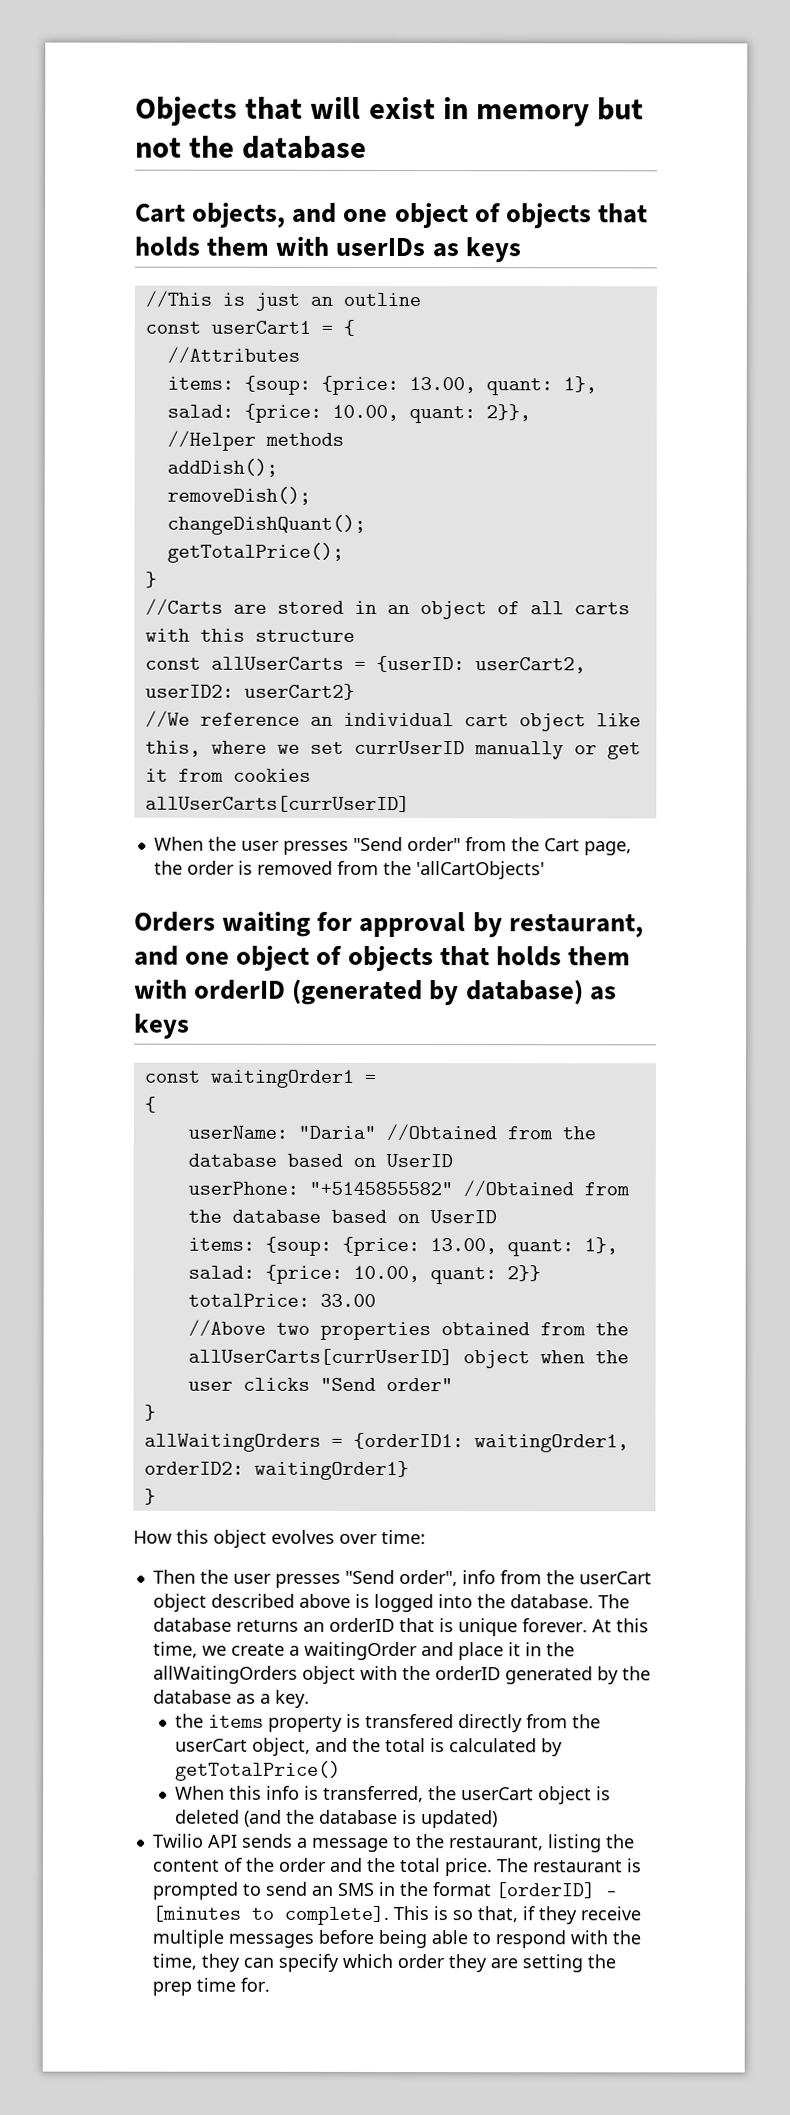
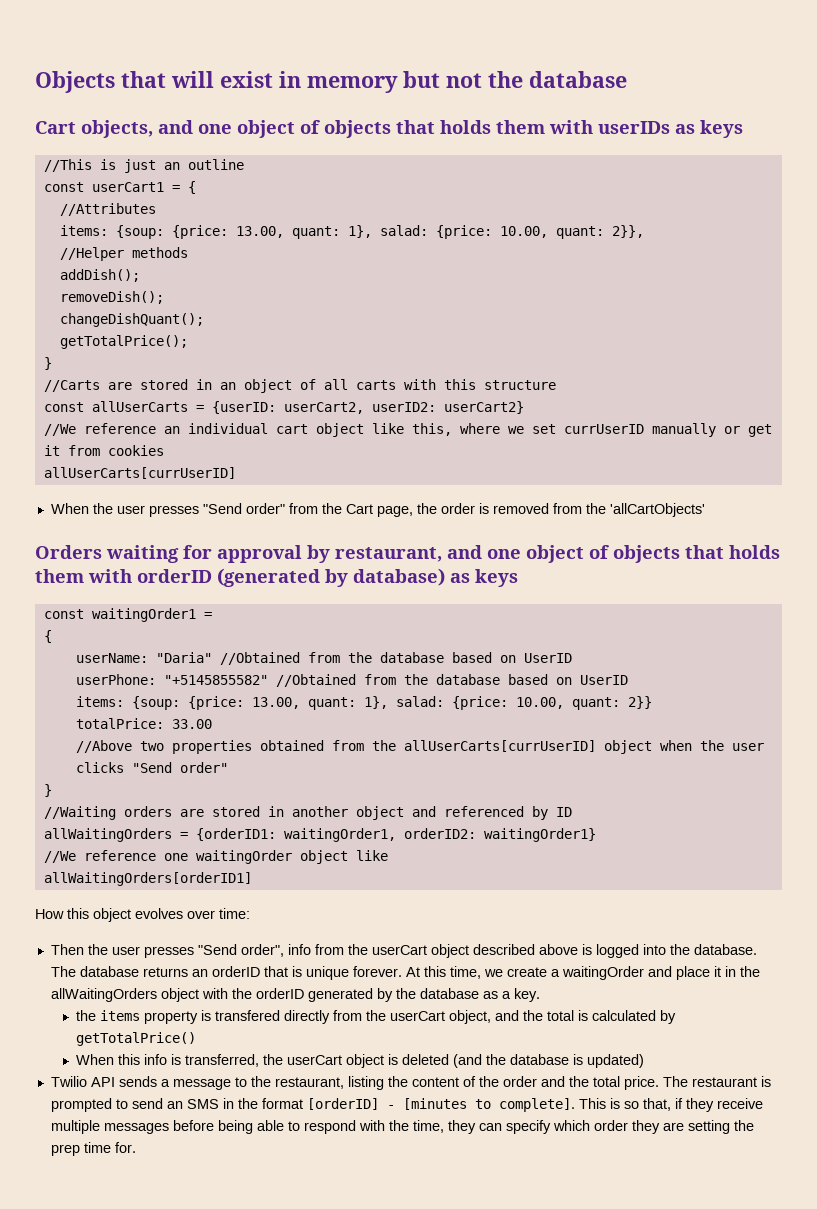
(156, 1412) none -> [43,806,572,820] // //Waiting orders are stored in another object and referenced by ID
[143,1488,156,1505] } -> [43,850,388,864] [43,872,252,886] //We reference one waitingOrder object like // allWaitingOrders[orderID1]

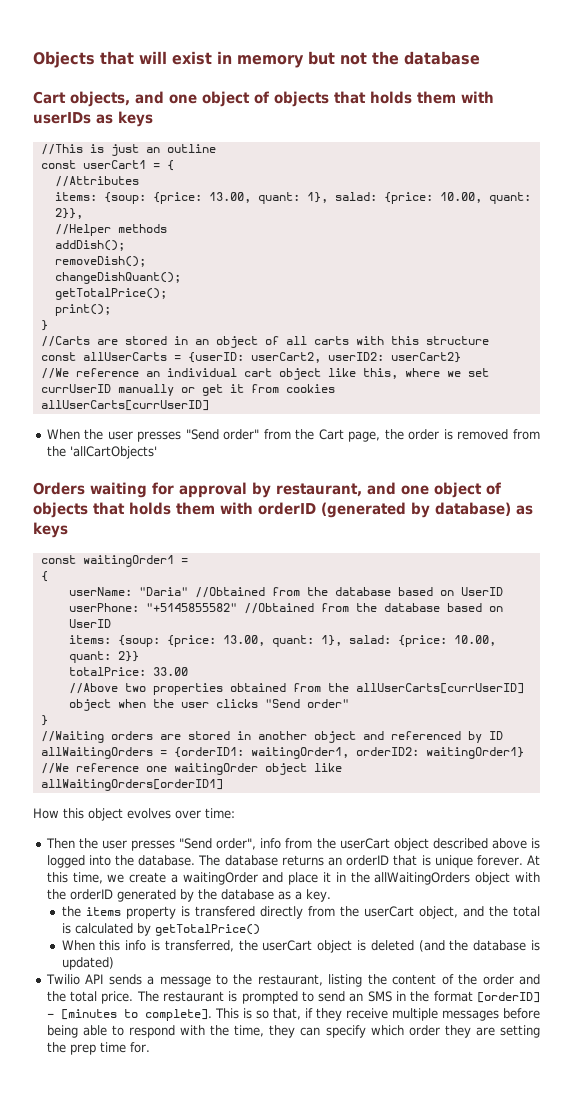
(188, 342) none -> [54,304,111,316] // print();

